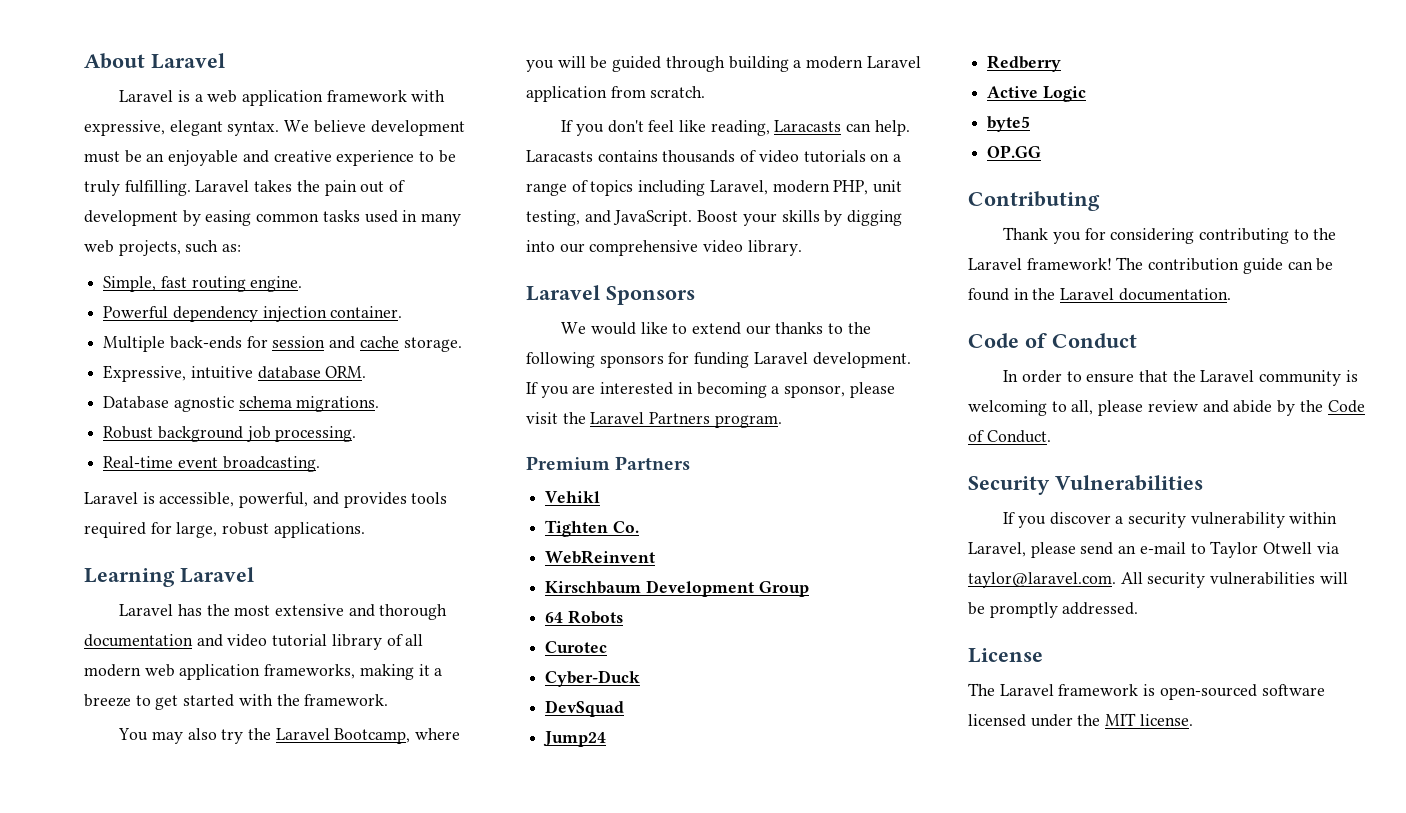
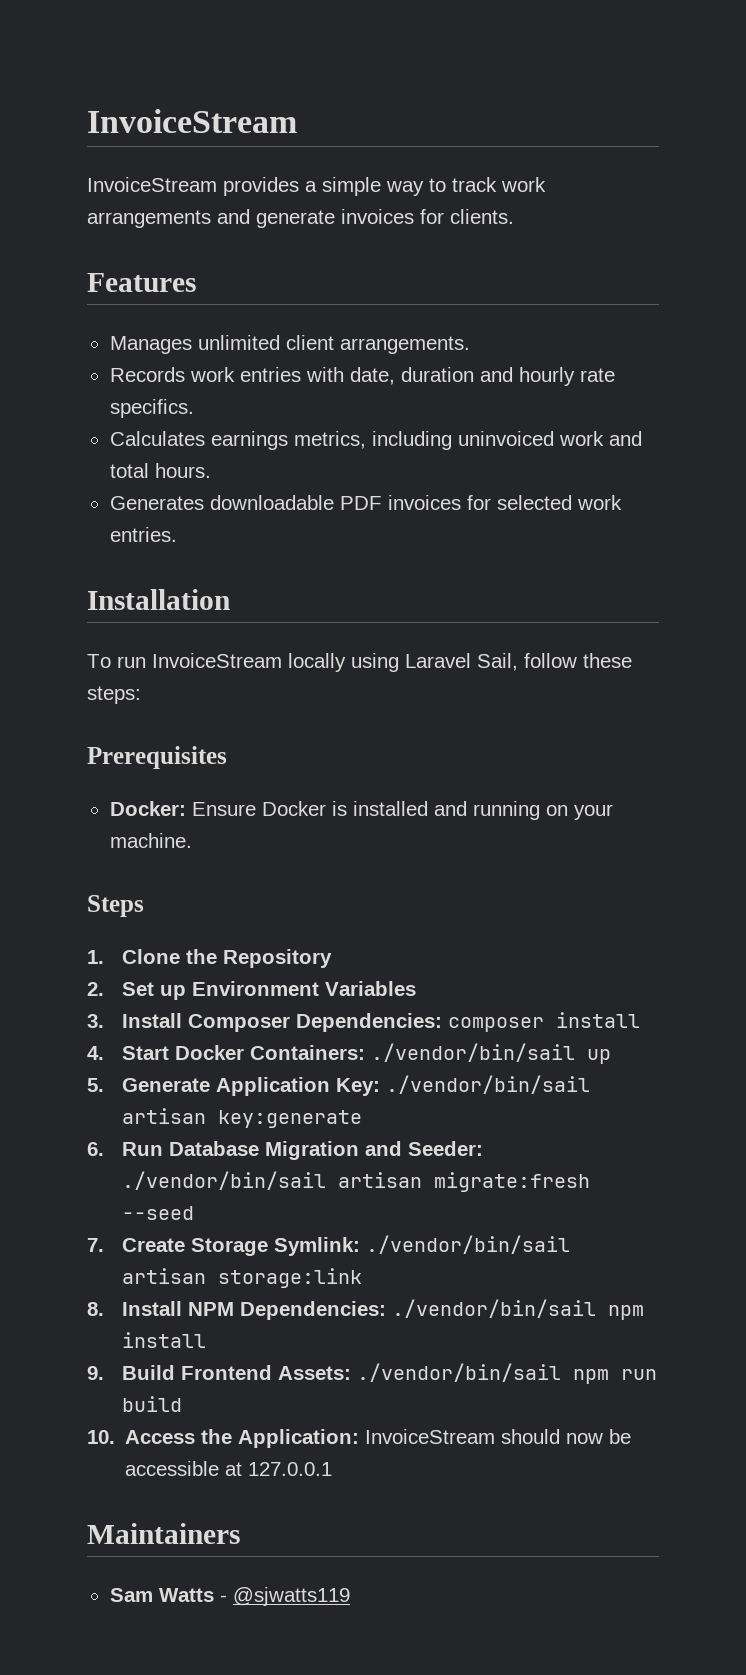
[84,53,225,69] [119,90,446,106] [84,120,465,136] [84,150,456,166] [84,180,406,196] [84,210,462,226] [84,240,242,256] [103,276,303,292] [103,306,403,322] [103,336,462,352] [103,365,367,382] [103,396,380,412] [103,426,357,442] [103,456,320,472] [84,492,448,508] [84,522,365,538] [84,567,254,587] [119,604,448,620] [84,634,424,650] [84,664,443,680] [84,694,389,710] [118,728,461,744] [526,56,921,72] [526,86,706,102] [561,120,910,136] [526,150,902,163] [526,180,903,196] [526,210,903,226] [526,240,802,256] [526,285,695,305] [561,322,871,335] [526,352,911,368] [526,382,895,398] [526,412,782,428] [526,456,691,471] [545,491,601,503] [545,520,639,537] [545,550,656,564] [545,580,809,597] [545,610,623,624] [545,641,608,653] [545,670,641,687] [545,700,625,717] [543,731,607,747] [987,55,1062,72] [987,86,1086,102] [987,116,1031,132] [987,145,1042,158] [968,191,1100,211] [1003,227,1337,244] [968,257,1334,274] [968,288,1231,301] [968,333,1137,348] [1003,370,1358,386] [968,400,1365,416] [968,430,1051,443] [968,475,1203,495] [1003,512,1338,528] [968,541,1339,558] [968,572,1348,588] [968,602,1139,618] [968,648,1043,663] [968,683,1325,700] [968,713,1193,727] About Laravel // Laravel is a web application framework with expressive, elegant syntax. We believe development must be an enjoyable and creative experience to be truly fulfilling. Laravel takes the pain out of development by easing common tasks used in many web projects, such as: // Simple, fast routing engine. // Powerful dependency injection container. // Multiple back-ends for session and cache storage. // Expressive, intuitive database ORM. // Database agnostic schema migrations. // Robust background job processing. // Real-time event broadcasting. // Laravel is accessible, powerful, and provides tools required for large, robust applications. // Learning Laravel // Laravel has the most extensive and thorough documentation and video tutorial library of all modern web application frameworks, making it a breeze to get started with the framework. // You may also try the Laravel Bootcamp, where you will be guided through building a modern Laravel application from scratch. // If you don't feel like reading, Laracasts can help. Laracasts contains thousands of video tutorials on a range of topics including Laravel, modern PHP, unit testing, and JavaScript. Boost your skills by digging into our comprehensive video library. // Laravel Sponsors // We would like to extend our thanks to the following sponsors for funding Laravel development. If you are interested in becoming a sponsor, please visit the Laravel Partners program. // Premium Partners // Vehikl // Tighten Co. // WebReinvent // Kirschbaum Development Group // 64 Robots // Curotec // Cyber-Duck // DevSquad // Jump24 // Redberry // Active Logic // byte5 // OP.GG // Contributing // Thank you for considering contributing to the Laravel framework! The contribution guide can be found in the Laravel documentation. // Code of Conduct // In order to ensure that the Laravel community is welcoming to all, please review and abide by the Code of Conduct. // Security Vulnerabilities // If you discover a security vulnerability within Laravel, please send an e-mail to Taylor Otwell via taylor@laravel.com. All security vulnerabilities will be promptly addressed. // License // The Laravel framework is open-sourced software licensed under the MIT license. -> [87,109,297,133] [87,177,546,196] [87,209,514,228] [87,273,196,292] [109,335,470,354] [109,367,615,386] [109,399,194,418] [109,431,642,450] [109,463,211,478] [109,495,622,510] [109,527,177,542] [87,589,230,610] [87,653,632,672] [87,686,141,704] [87,746,227,769] [109,801,613,820] [109,833,192,848] [87,895,144,917] [87,949,332,968] [87,981,416,1000] [87,1012,640,1032] [87,1043,611,1064] [87,1075,590,1096] [121,1108,362,1128] [87,1141,483,1160] [121,1171,590,1192] [121,1206,194,1220] [87,1235,570,1256] [121,1268,362,1288] [87,1299,644,1320] [121,1332,206,1348] [87,1363,657,1384] [121,1396,182,1412] [87,1429,632,1448] [125,1461,333,1476] [87,1523,240,1544] [109,1587,350,1606] InvoiceStream // InvoiceStream provides a simple way to track work arrangements and generate invoices for clients. // Features // Manages unlimited client arrangements. // Records work entries with date, duration and hourly rate specifics. // Calculates earnings metrics, including uninvoiced work and total hours. // Generates downloadable PDF invoices for selected work entries. // Installation // To run InvoiceStream locally using Laravel Sail, follow these steps: // Prerequisites // Docker: Ensure Docker is installed and running on your machine. // Steps // 1. Clone the Repository // 2. Set up Environment Variables // 3. Install Composer Dependencies: composer install // 4. Start Docker Containers: ./vendor/bin/sail up // 5. Generate Application Key: ./vendor/bin/sail artisan key:generate // 6. Run Database Migration and Seeder: ./vendor/bin/sail artisan migrate:fresh --seed // 7. Create Storage Symlink: ./vendor/bin/sail artisan storage:link // 8. Install NPM Dependencies: ./vendor/bin/sail npm install // 9. Build Frontend Assets: ./vendor/bin/sail npm run build // 10. Access the Application: InvoiceStream should now be accessible at 127.0.0.1 // Maintainers // Sam Watts - @sjwatts119

